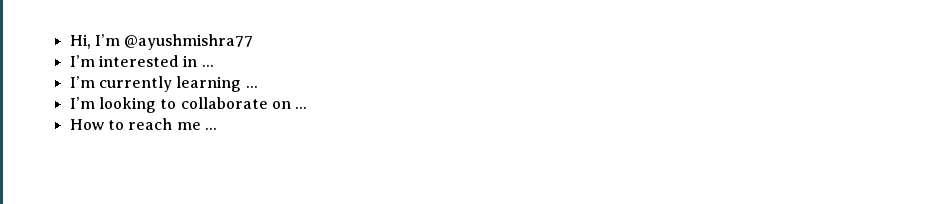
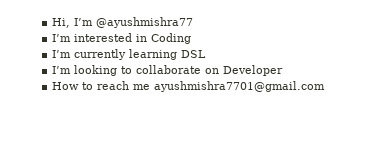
[201,64,214,67] ... -> [151,33,192,44] Coding
[245,85,258,88] ... -> [181,50,207,58] DSL
[295,106,308,109] ... -> [223,65,284,76] Developer
[204,127,217,130] ... -> [154,81,326,92] ayushmishra7701@gmail.com

